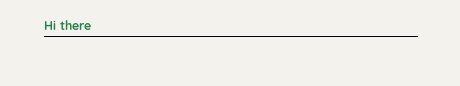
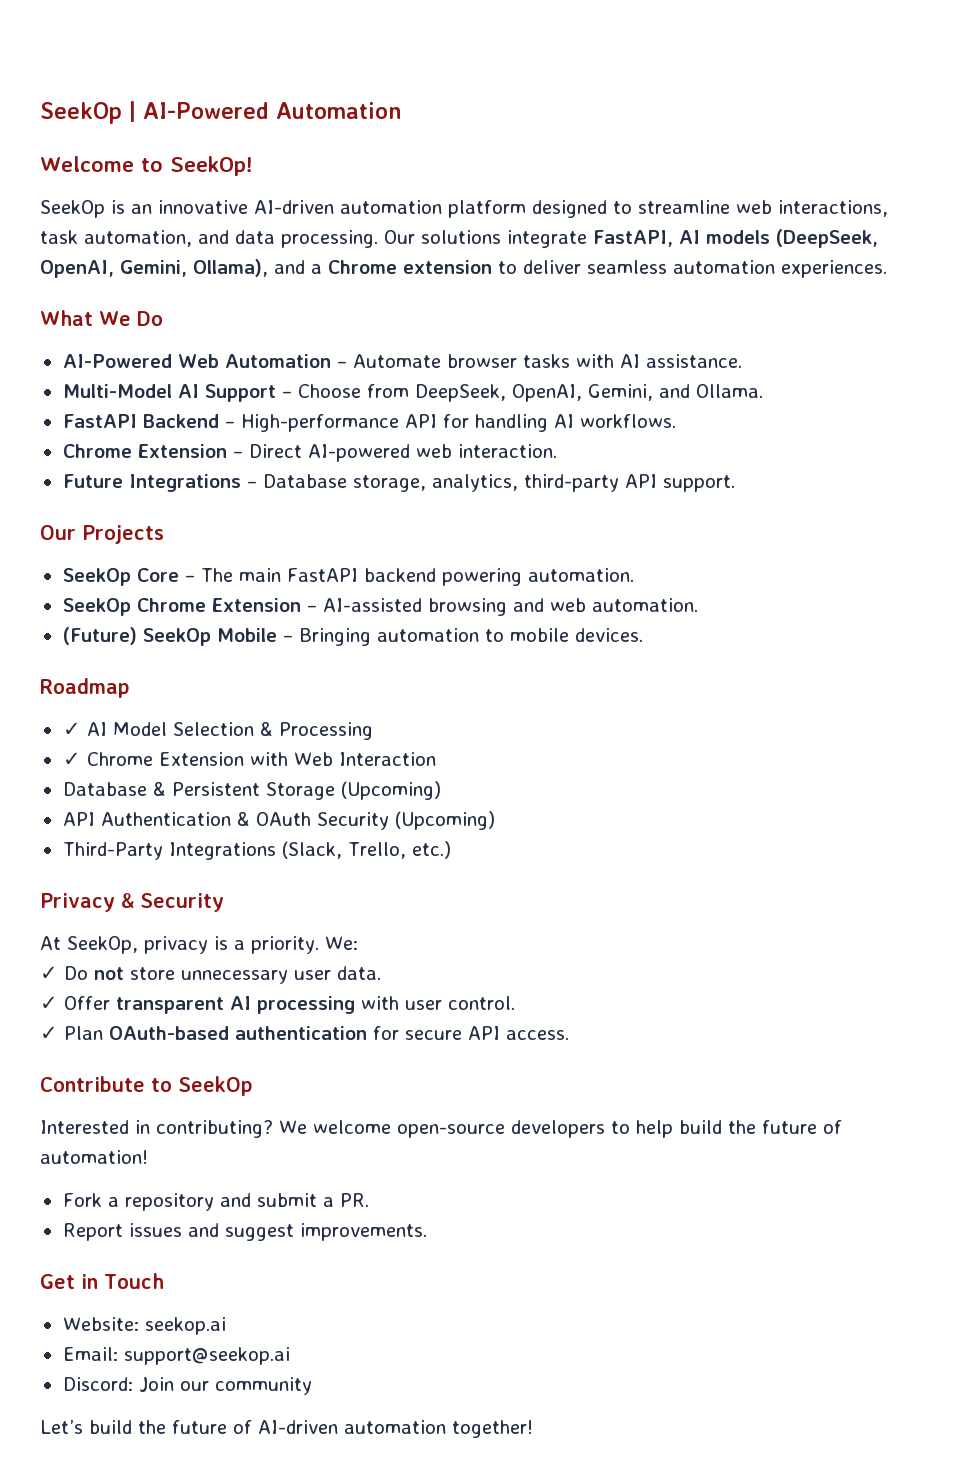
[44,20,91,30] Hi there -> [40,101,401,124] [40,156,253,176] [40,200,888,218] [40,229,878,248] [40,259,887,278] [40,310,163,326] [62,354,742,368] [62,384,763,402] [62,414,676,432] [62,444,557,462] [62,474,735,492] [40,525,164,544] [62,568,634,586] [62,598,698,616] [62,627,643,646] [40,678,130,698] [62,721,373,740] [62,752,436,766] [62,781,441,800] [62,811,495,830] [62,841,451,860] [40,893,224,912] [40,936,358,954] [40,966,381,984] [40,996,515,1014] [40,1026,569,1040] [40,1076,253,1096] [40,1120,842,1138] [40,1150,148,1164] [62,1193,369,1211] [62,1223,427,1241] [40,1273,164,1289] [62,1317,226,1335] [62,1347,290,1365] [62,1377,312,1395] [40,1420,533,1438] SeekOp | AI-Powered Automation // Welcome to SeekOp! // SeekOp is an innovative AI-driven automation platform designed to streamline web interactions, task automation, and data processing. Our solutions integrate FastAPI, AI models (DeepSeek, OpenAI, Gemini, Ollama), and a Chrome extension to deliver seamless automation experiences. // What We Do // AI-Powered Web Automation – Automate browser tasks with AI assistance. // Multi-Model AI Support – Choose from DeepSeek, OpenAI, Gemini, and Ollama. // FastAPI Backend – High-performance API for handling AI workflows. // Chrome Extension – Direct AI-powered web interaction. // Future Integrations – Database storage, analytics, third-party API support. // Our Projects // SeekOp Core – The main FastAPI backend powering automation. // SeekOp Chrome Extension – AI-assisted browsing and web automation. // (Future) SeekOp Mobile – Bringing automation to mobile devices. // Roadmap // ✓ AI Model Selection & Processing // ✓ Chrome Extension with Web Interaction // Database & Persistent Storage (Upcoming) // API Authentication & OAuth Security (Upcoming) // Third-Party Integrations (Slack, Trello, etc.) // Privacy & Security // At SeekOp, privacy is a priority. We: // ✓ Do not store unnecessary user data. // ✓ Offer transparent AI processing with user control. // ✓ Plan OAuth-based authentication for secure API access. // Contribute to SeekOp // Interested in contributing? We welcome open-source developers to help build the future of automation! // Fork a repository and submit a PR. // Report issues and suggest improvements. // Get in Touch // Website: seekop.ai // Email: support@seekop.ai // Discord: Join our community // Let’s build the future of AI-driven automation together!

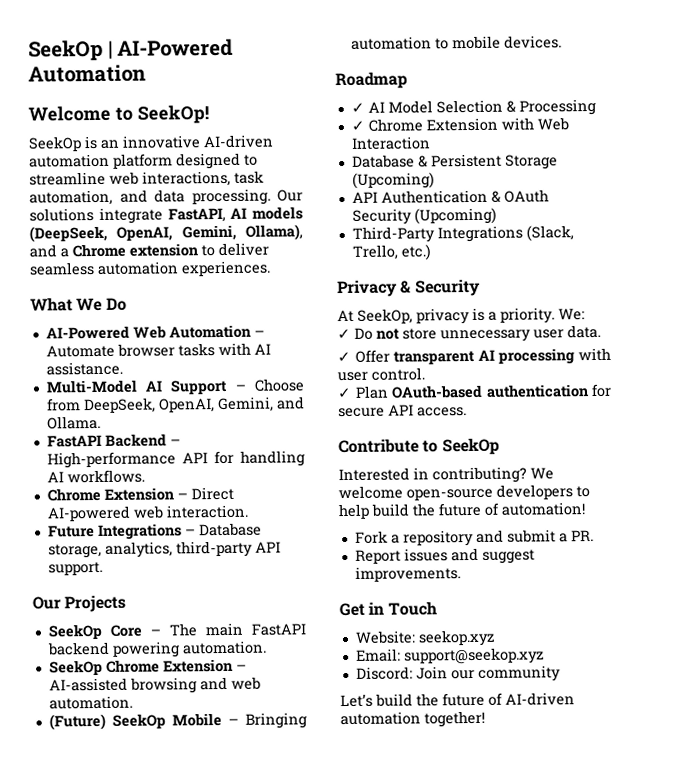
[144,1317,226,1335] seekop.ai -> [417,629,495,647] seekop.xyz
[123,1347,290,1365] support@seekop.ai -> [403,647,544,665] support@seekop.xyz

